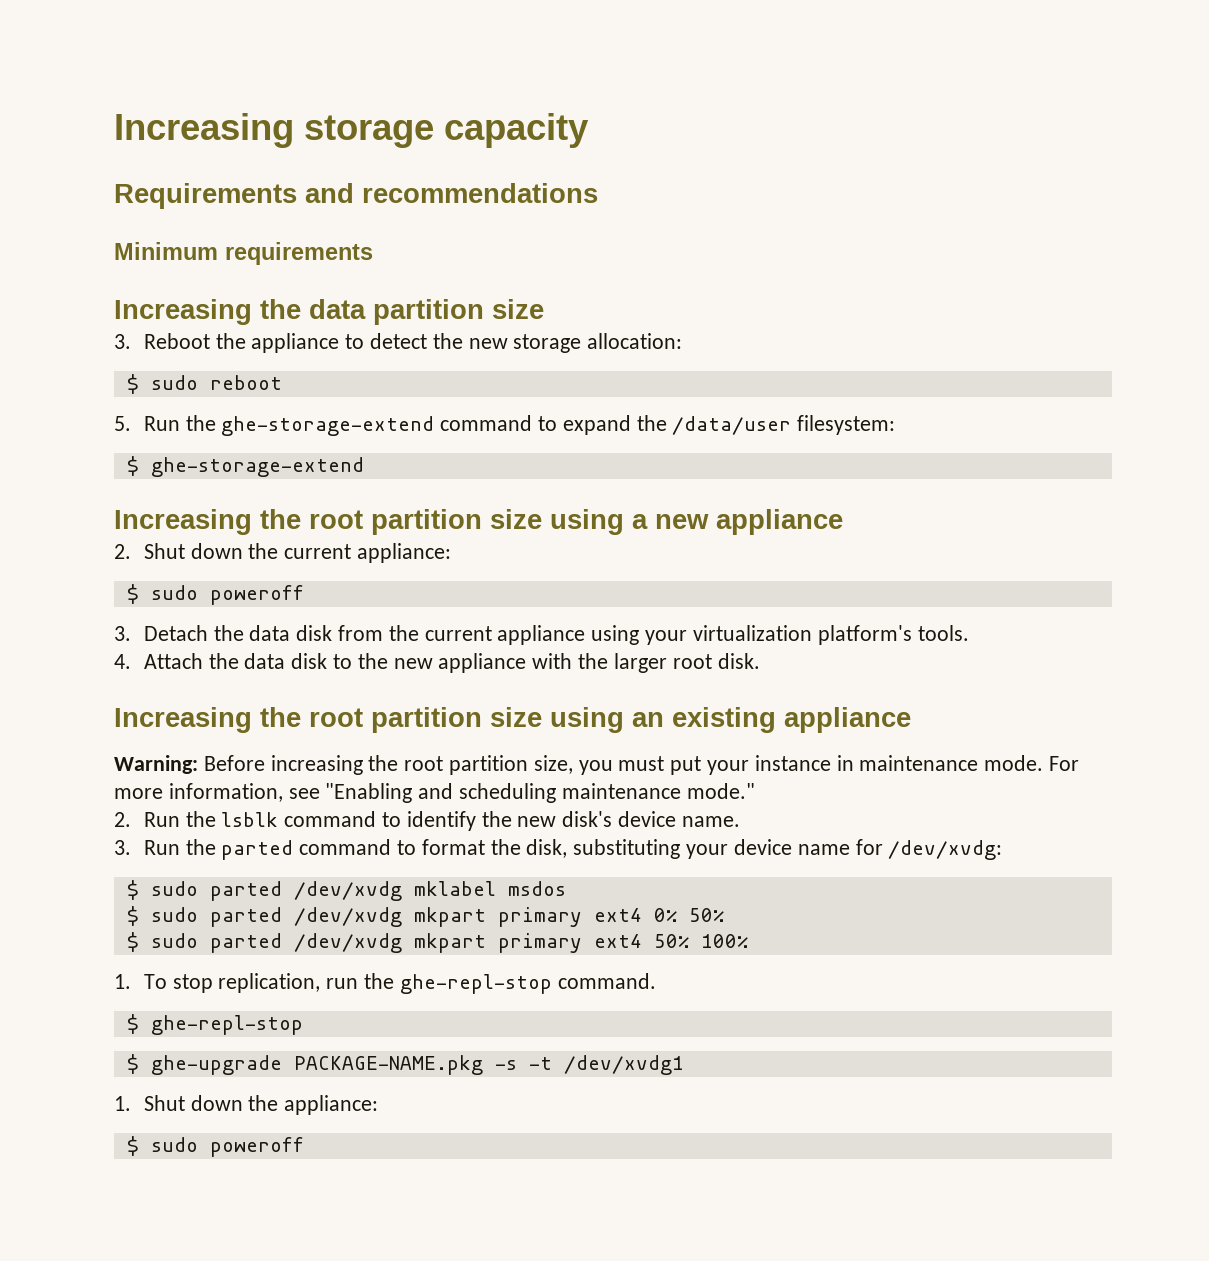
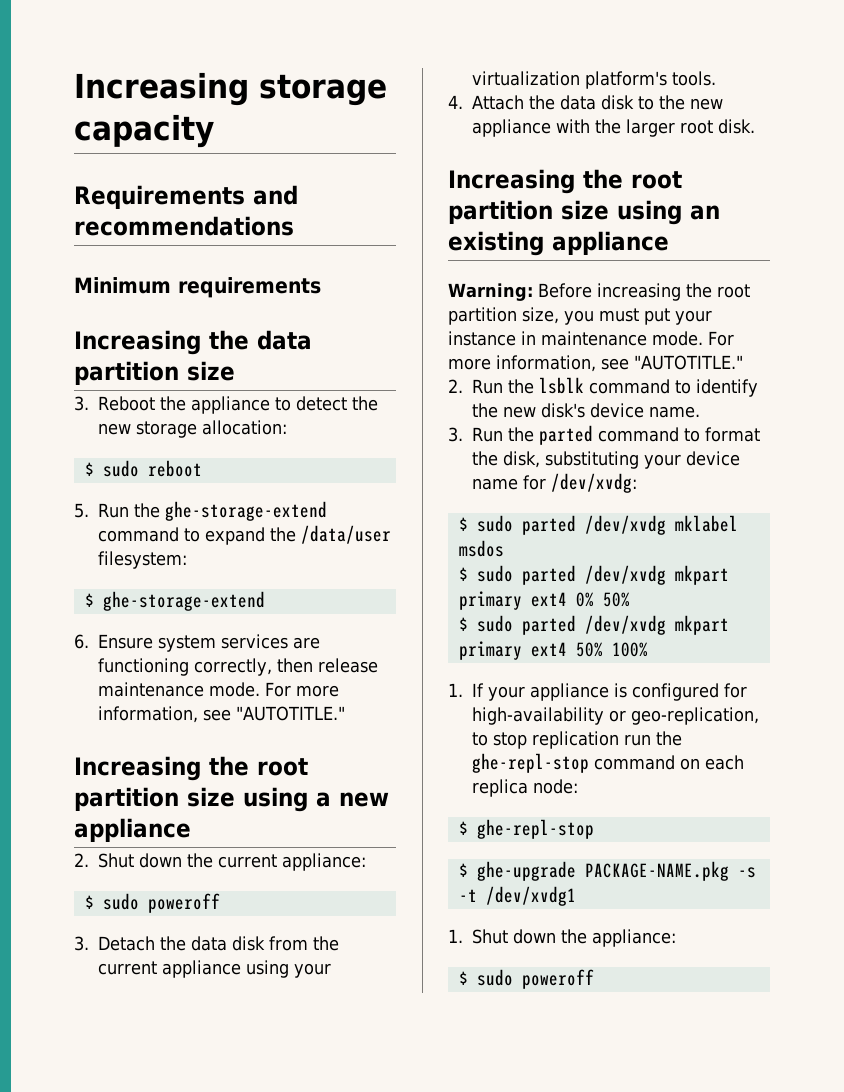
(364, 467) none -> [74,634,320,652] [98,658,378,676] [98,682,339,697] [98,706,345,723] // 6. Ensure system services are functioning correctly, then release maintenance mode. For more information, see "AUTOTITLE."
[325,783,755,803] "Enabling and scheduling maintenance mode." -> [634,355,743,370] "AUTOTITLE."
[143,973,656,994] To stop replication, run the ghe-repl-stop command. -> [472,683,747,701] [472,707,759,725] [472,731,682,749] [472,753,744,773] [472,779,578,797] If your appliance is configured for high-availability or geo-replication, to stop replication run the ghe-repl-stop command on each replica node:

